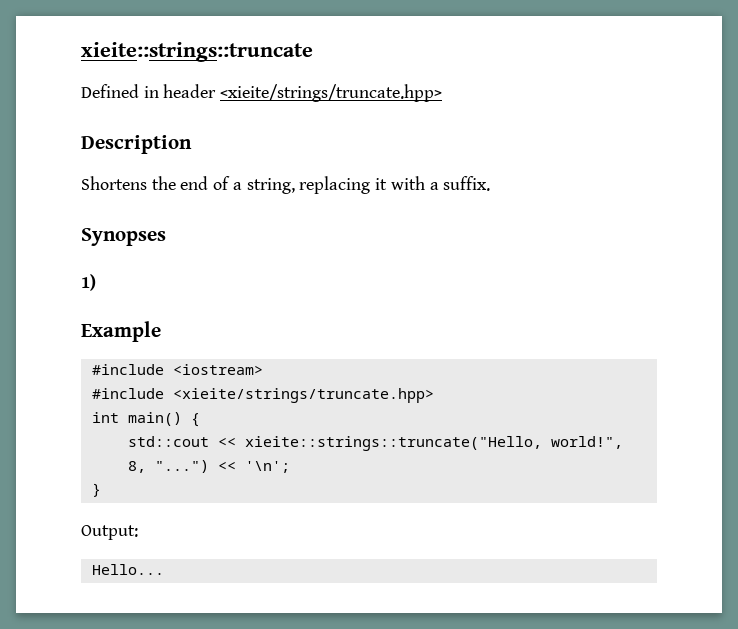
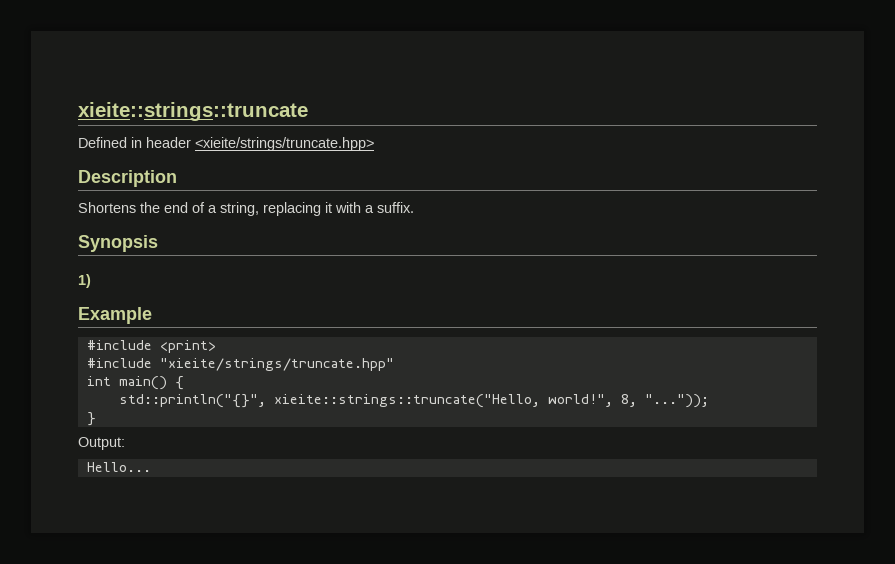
[81,228,166,246] Synopses -> [78,235,158,252] Synopsis
[172,364,263,375] [91,388,434,403] <iostream> // #include <xieite/strings/truncate.hpp> -> [159,340,216,353] [86,358,394,371] <print> // #include "xieite/strings/truncate.hpp"
[127,436,236,447] std::cout << -> [118,394,266,408] std::println("{}",
[154,460,290,473] "...") << '\n'; -> [644,394,709,408] "..."));

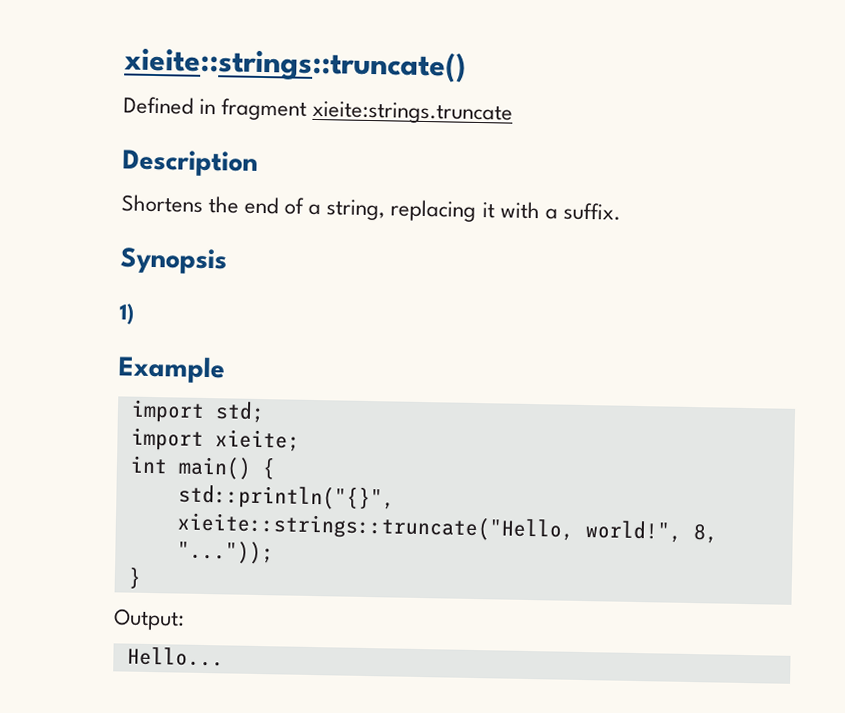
[78,102,308,121] xieite::strings::truncate -> [124,46,466,83] xieite::strings::truncate()
[146,137,374,151] header <xieite/strings/truncate.hpp> -> [221,98,514,125] fragment xieite:strings.truncate
[86,340,216,353] [86,358,394,371] #include <print> // #include "xieite/strings/truncate.hpp" -> [130,399,265,424] [130,427,300,452] import std; // import xieite;

